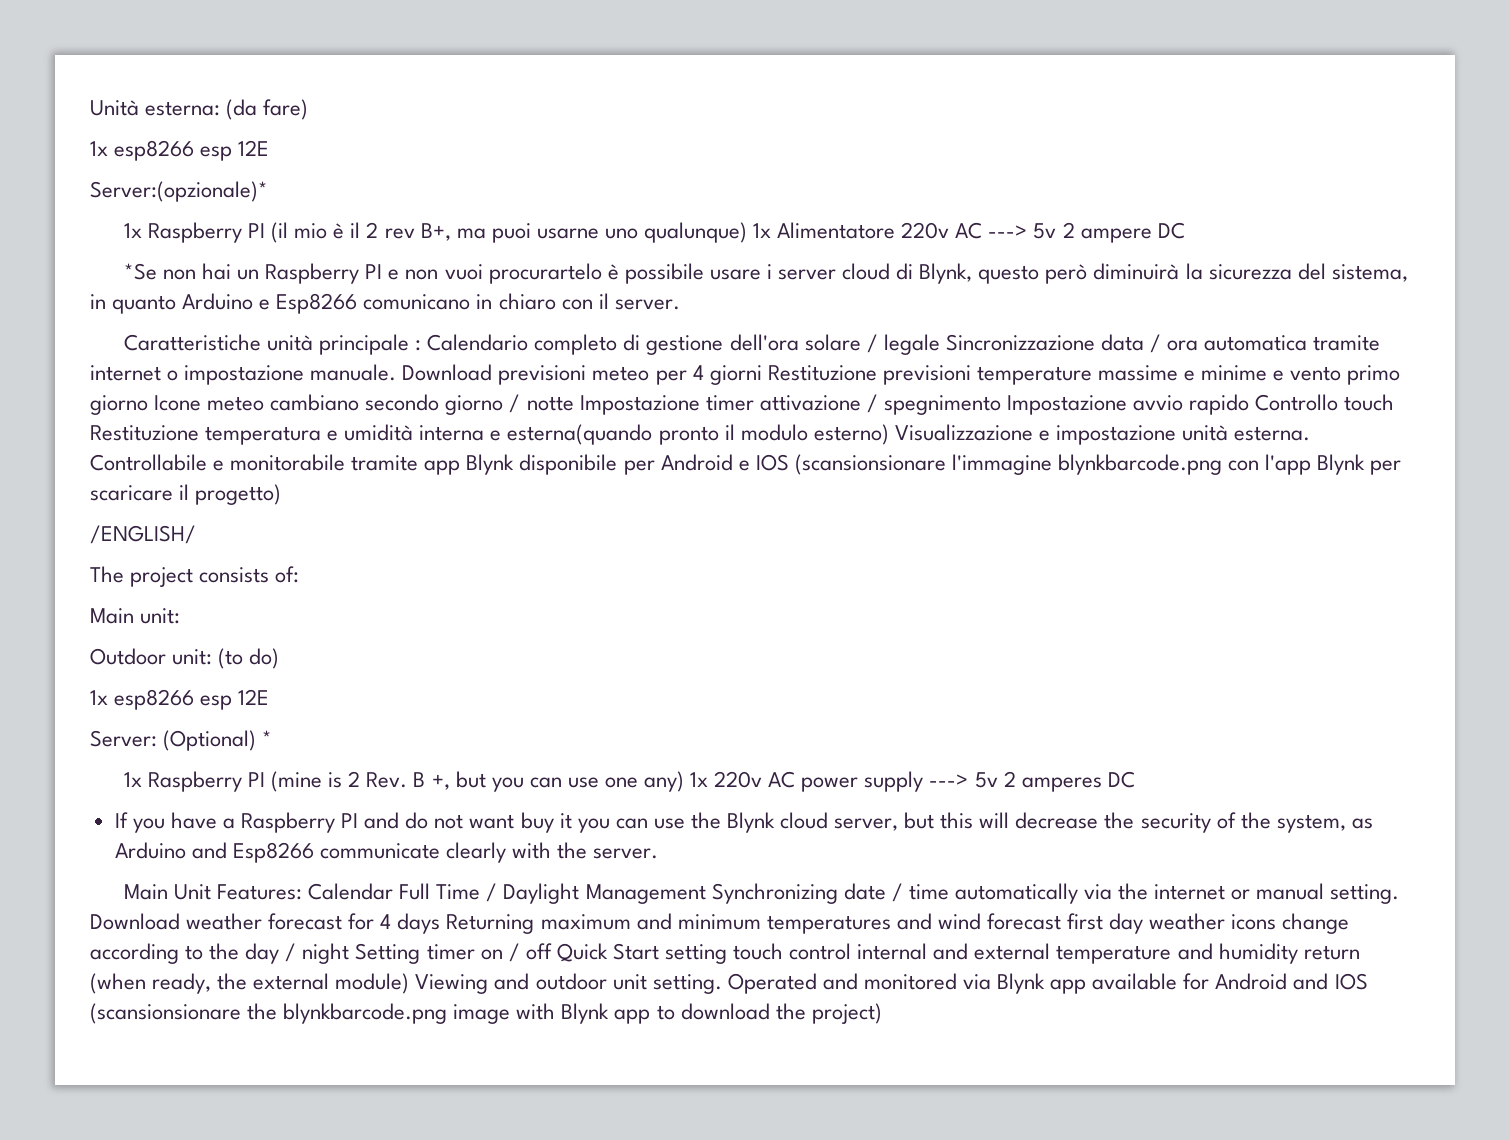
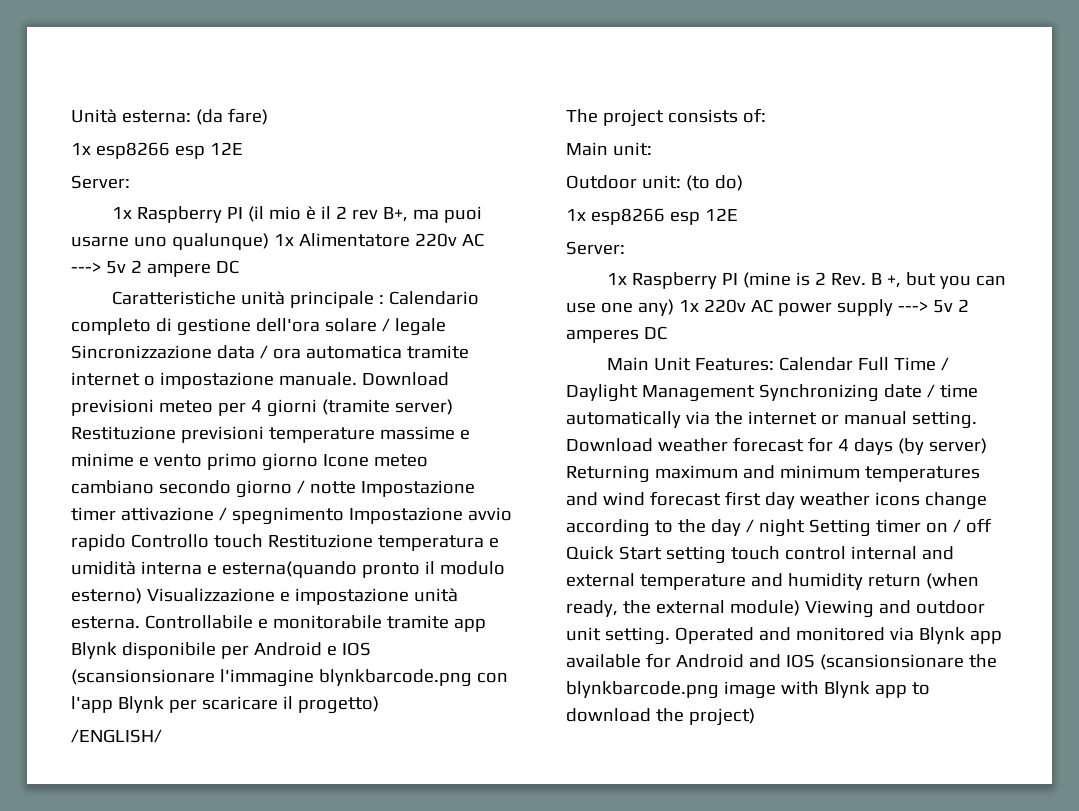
[90,181,268,202] Server:(opzionale)* -> [71,175,130,189] Server:
[123,263,1408,284] [90,293,680,314] // *Se non hai un Raspberry PI e non vuoi procurartelo è possibile usare i server cloud di Blynk, questo però diminuirà la sicurezza del sistema, in quanto Arduino e Esp8266 comunicano in chiaro con il server. -> (239, 267) none
(762, 375) none -> [321,399,453,415] (tramite server)
[163,730,273,751] (Optional) * -> (625, 248) none
[114,812,1373,833] [114,842,659,863] // If you have a Raspberry PI and do not want buy it you can use the Blynk cloud server, but this will decrease the security of the system, as Arduino and Esp8266 communicate clearly with the server. -> (667, 333) none
(441, 923) none -> [897,438,987,455] (by server)

